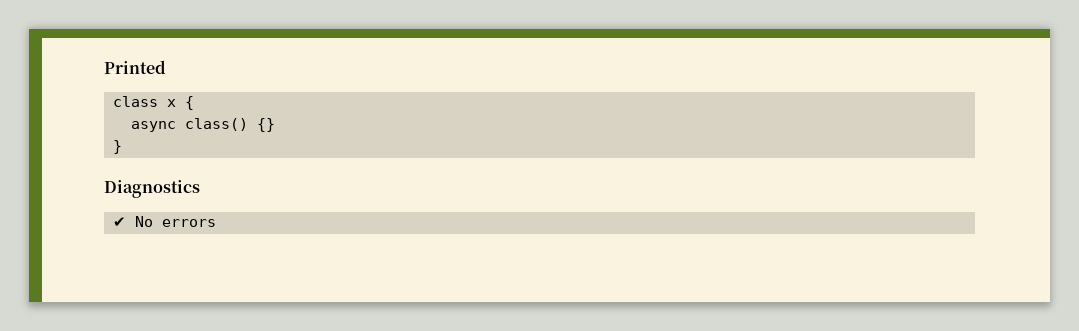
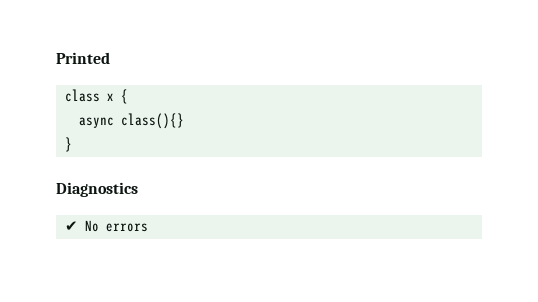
[185,118,275,132] class() {} -> [121,113,185,129] class(){}

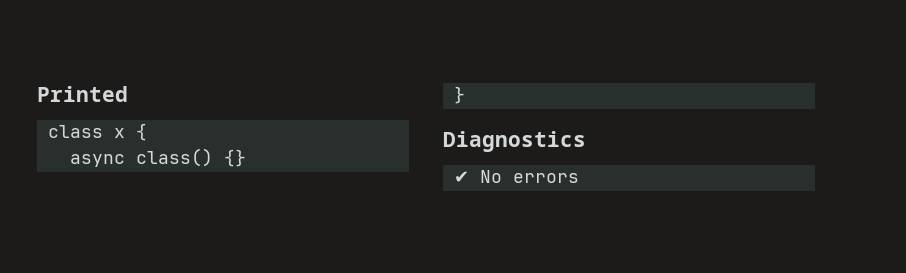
[121,113,185,129] class(){} -> [135,148,246,167] class() {}

